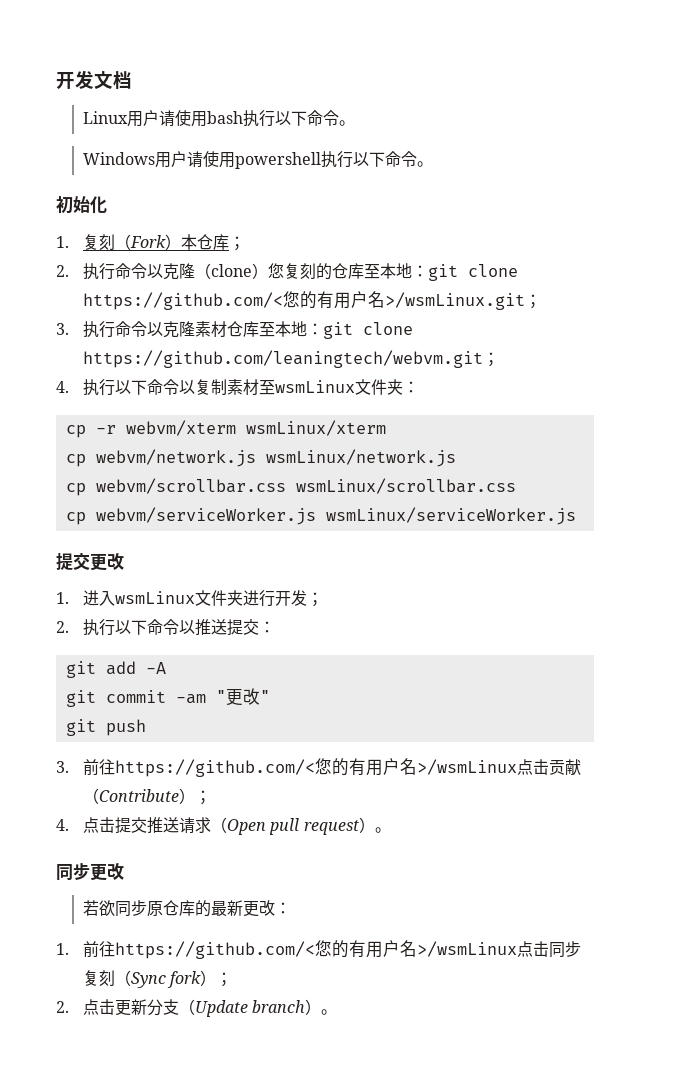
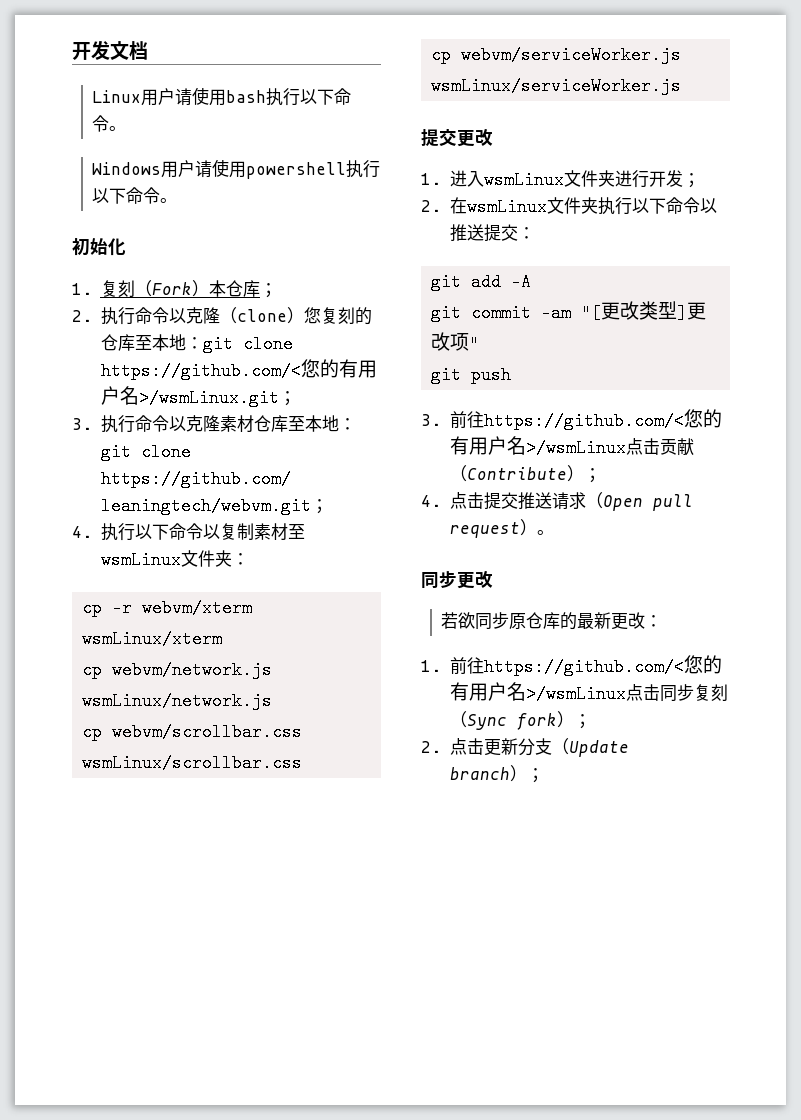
(69, 627) none -> [449,197,598,216] 在wsmLinux文件夹
[215,688,260,706] "更改 -> [581,301,707,322] [431,332,470,351] "[更改类型]更改项
[321,1009,338,1015] 。 -> [526,768,544,783] ；

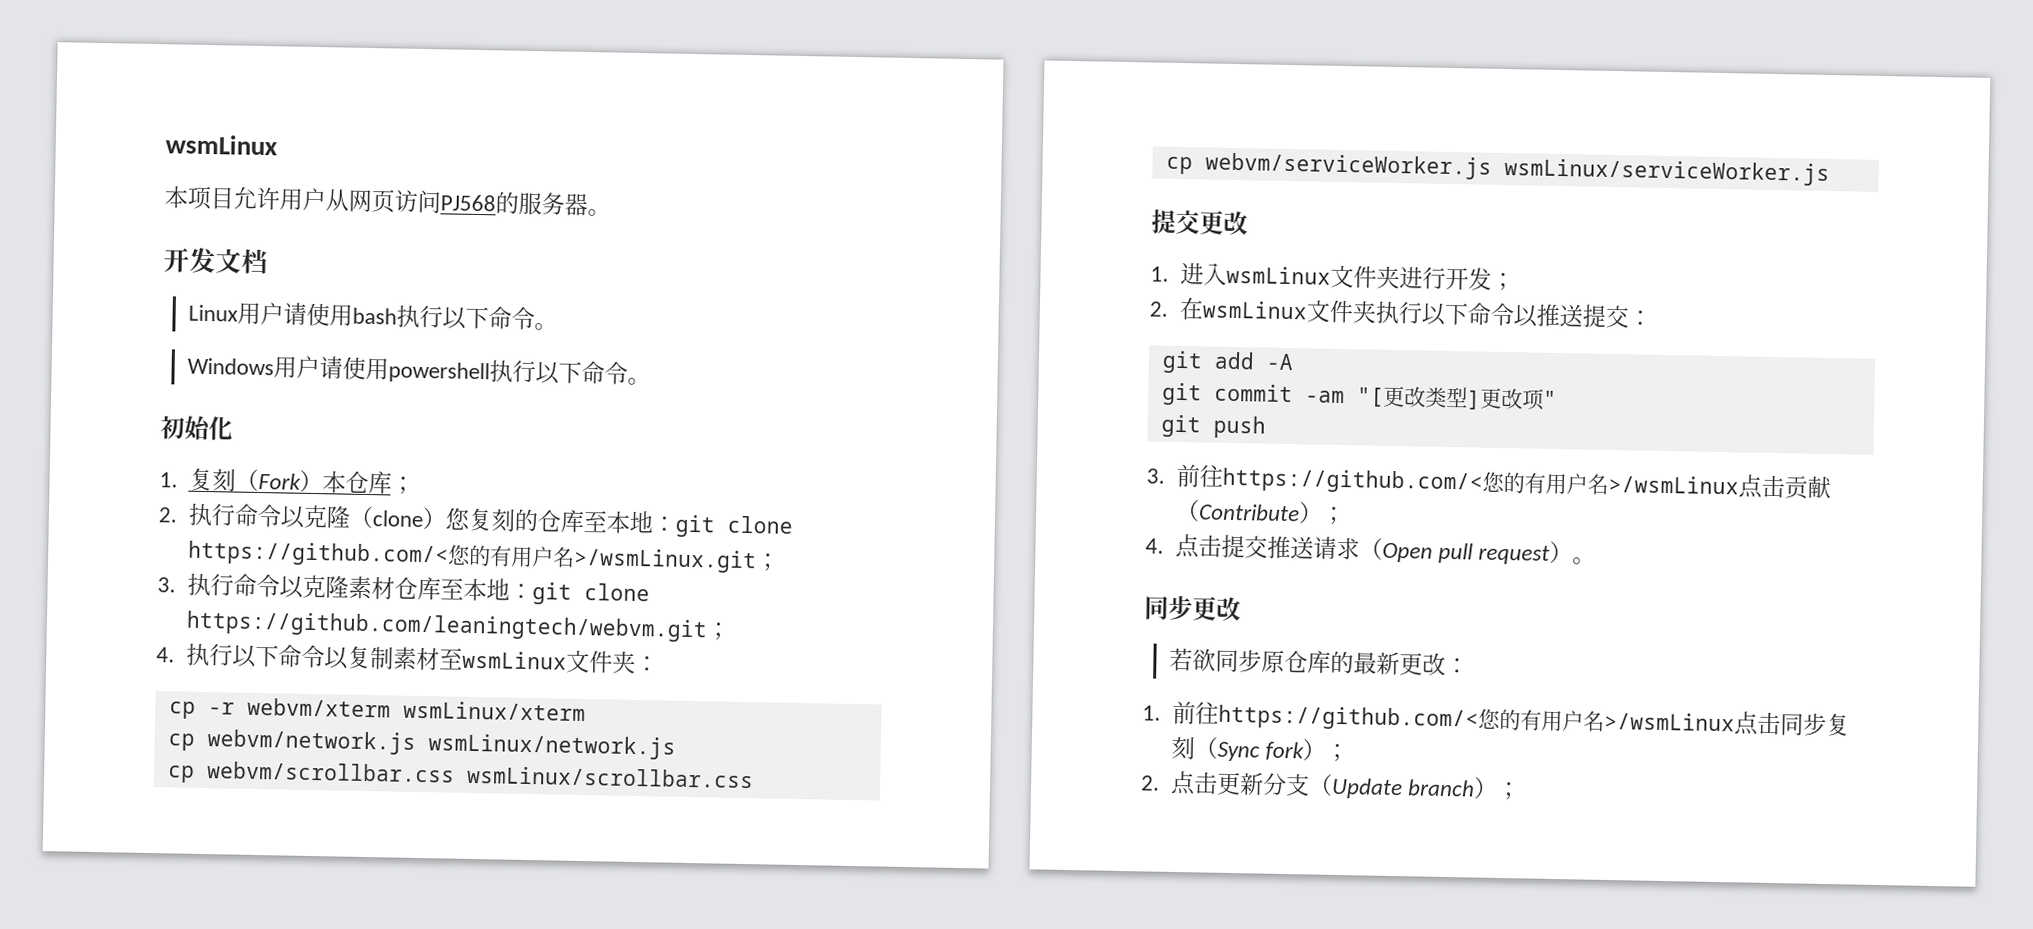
(72, 51) none -> [165,134,278,156] [164,185,611,217] wsmLinux // 本项目允许用户从网页访问PJ568的服务器。 //

